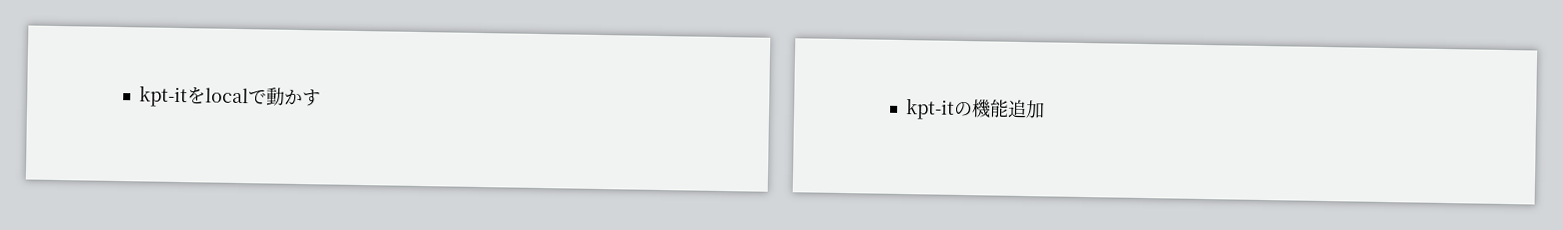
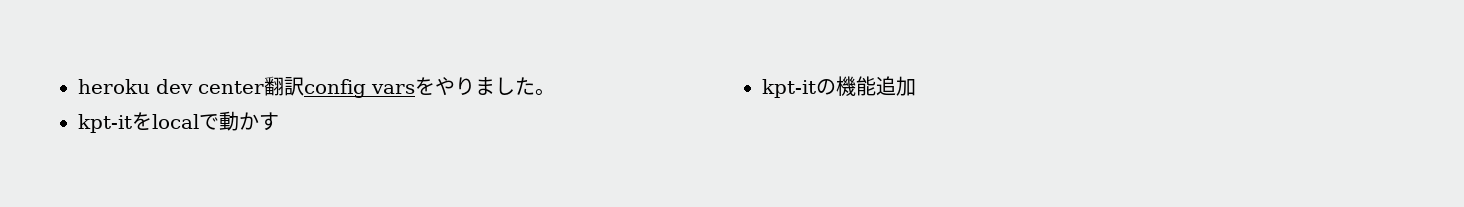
(138, 96) none -> [78,76,555,98] heroku dev center翻訳config varsをやりました。 //

